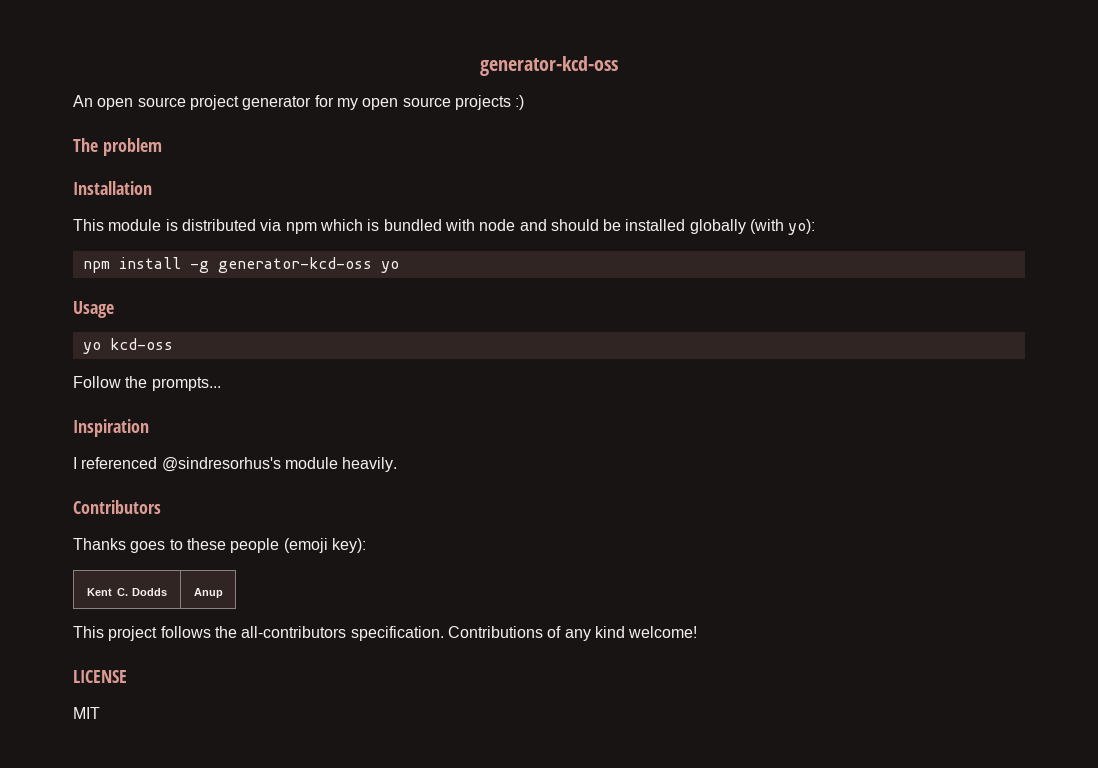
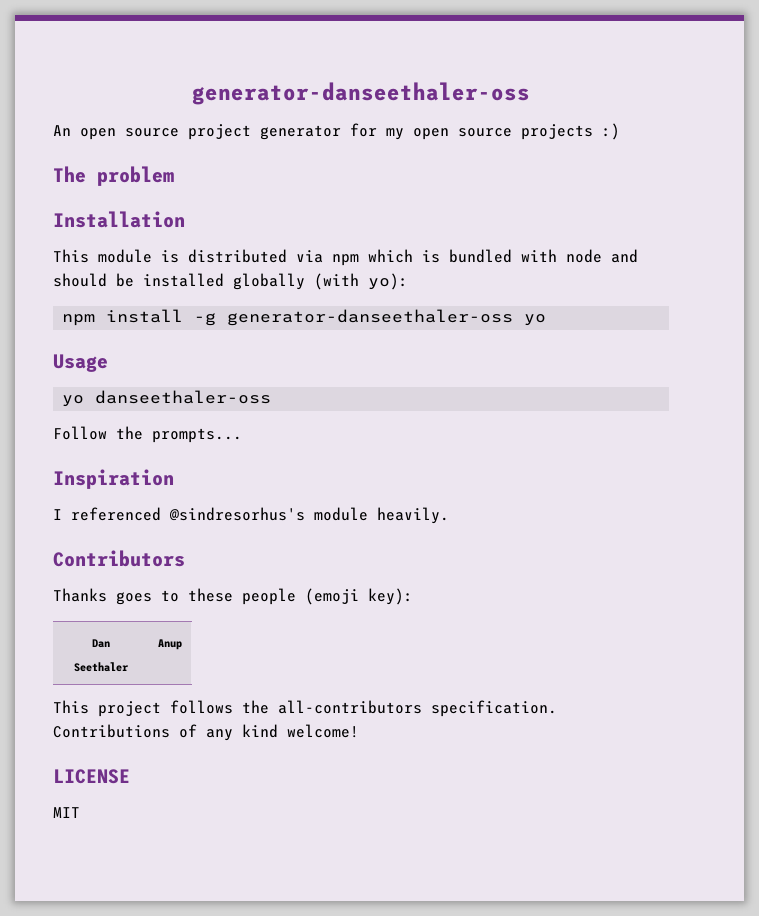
[480,56,618,76] generator-kcd-oss -> [192,82,530,105] generator-danseethaler-oss
[217,257,372,273] generator-kcd-oss -> [227,309,514,326] generator-danseethaler-oss
[109,338,173,350] kcd-oss -> [95,390,272,404] danseethaler-oss
[87,588,167,596] Kent C. Dodds -> [92,639,110,648] [74,662,129,672] Dan Seethaler

